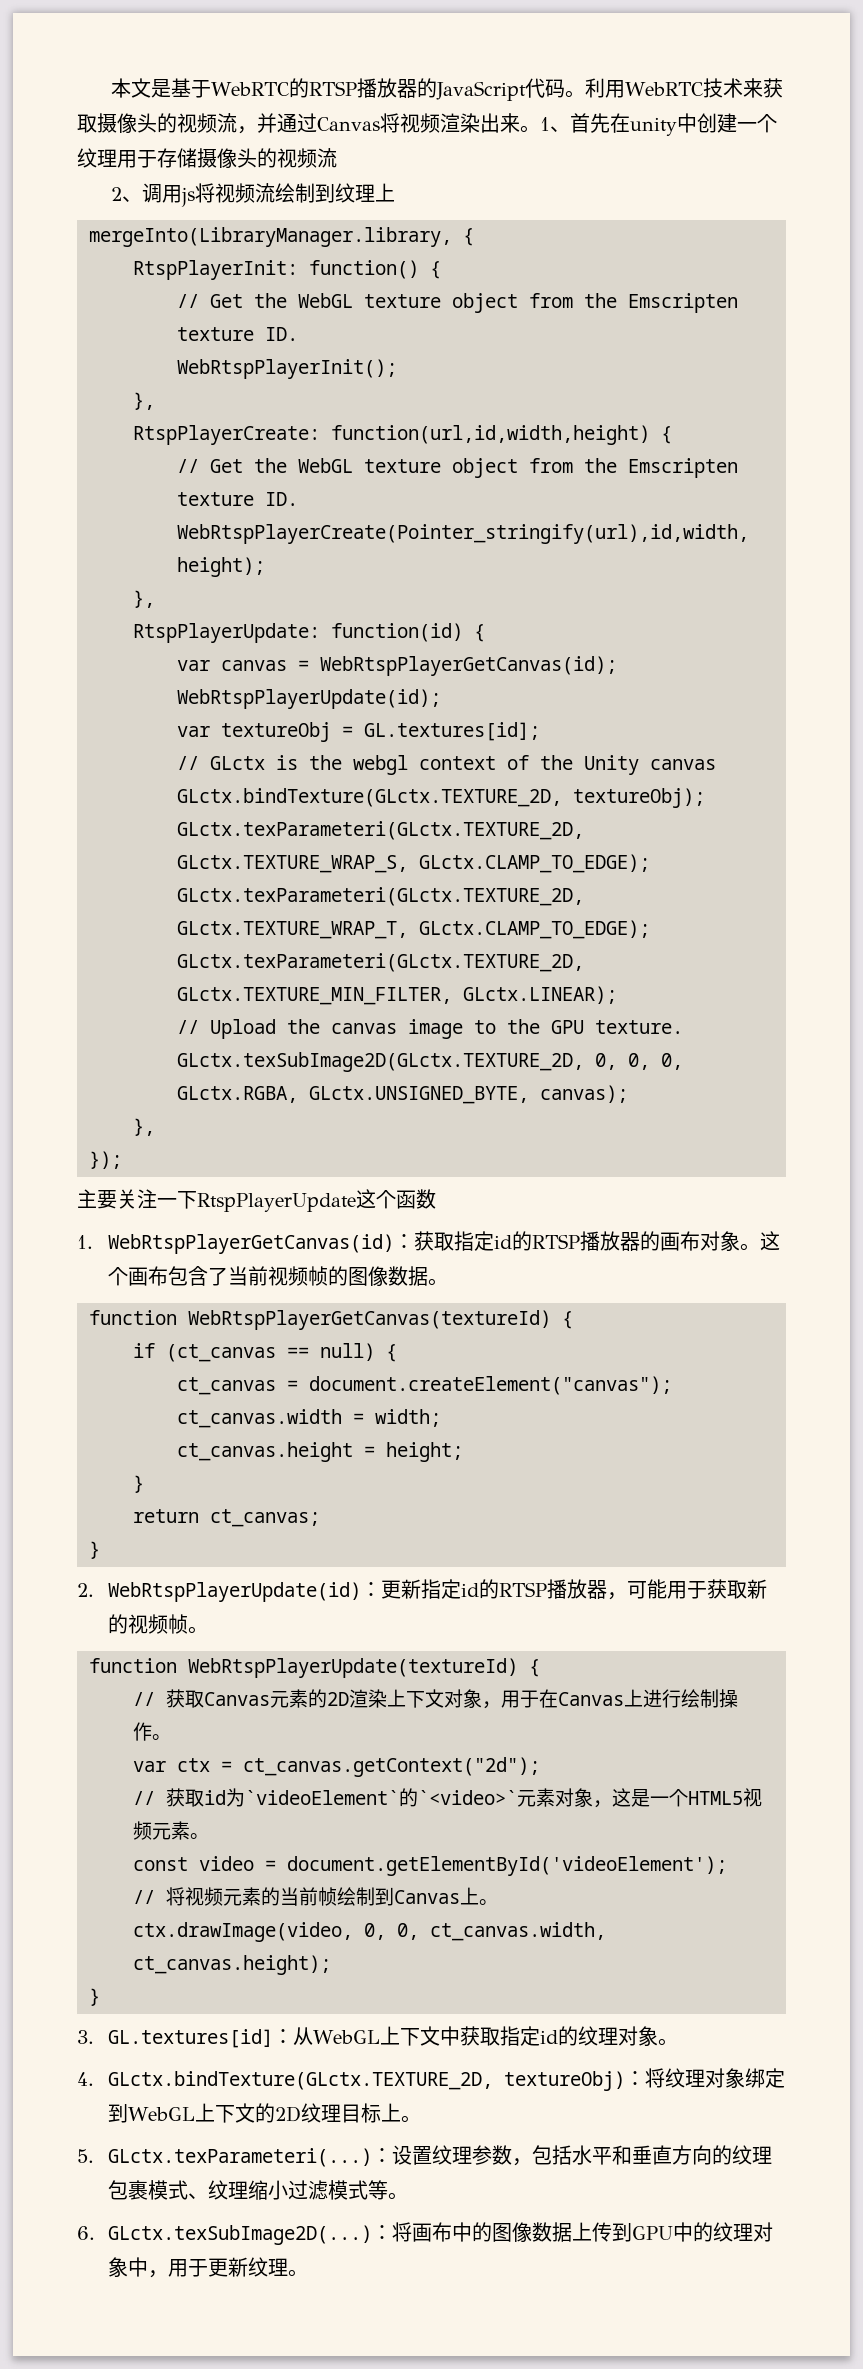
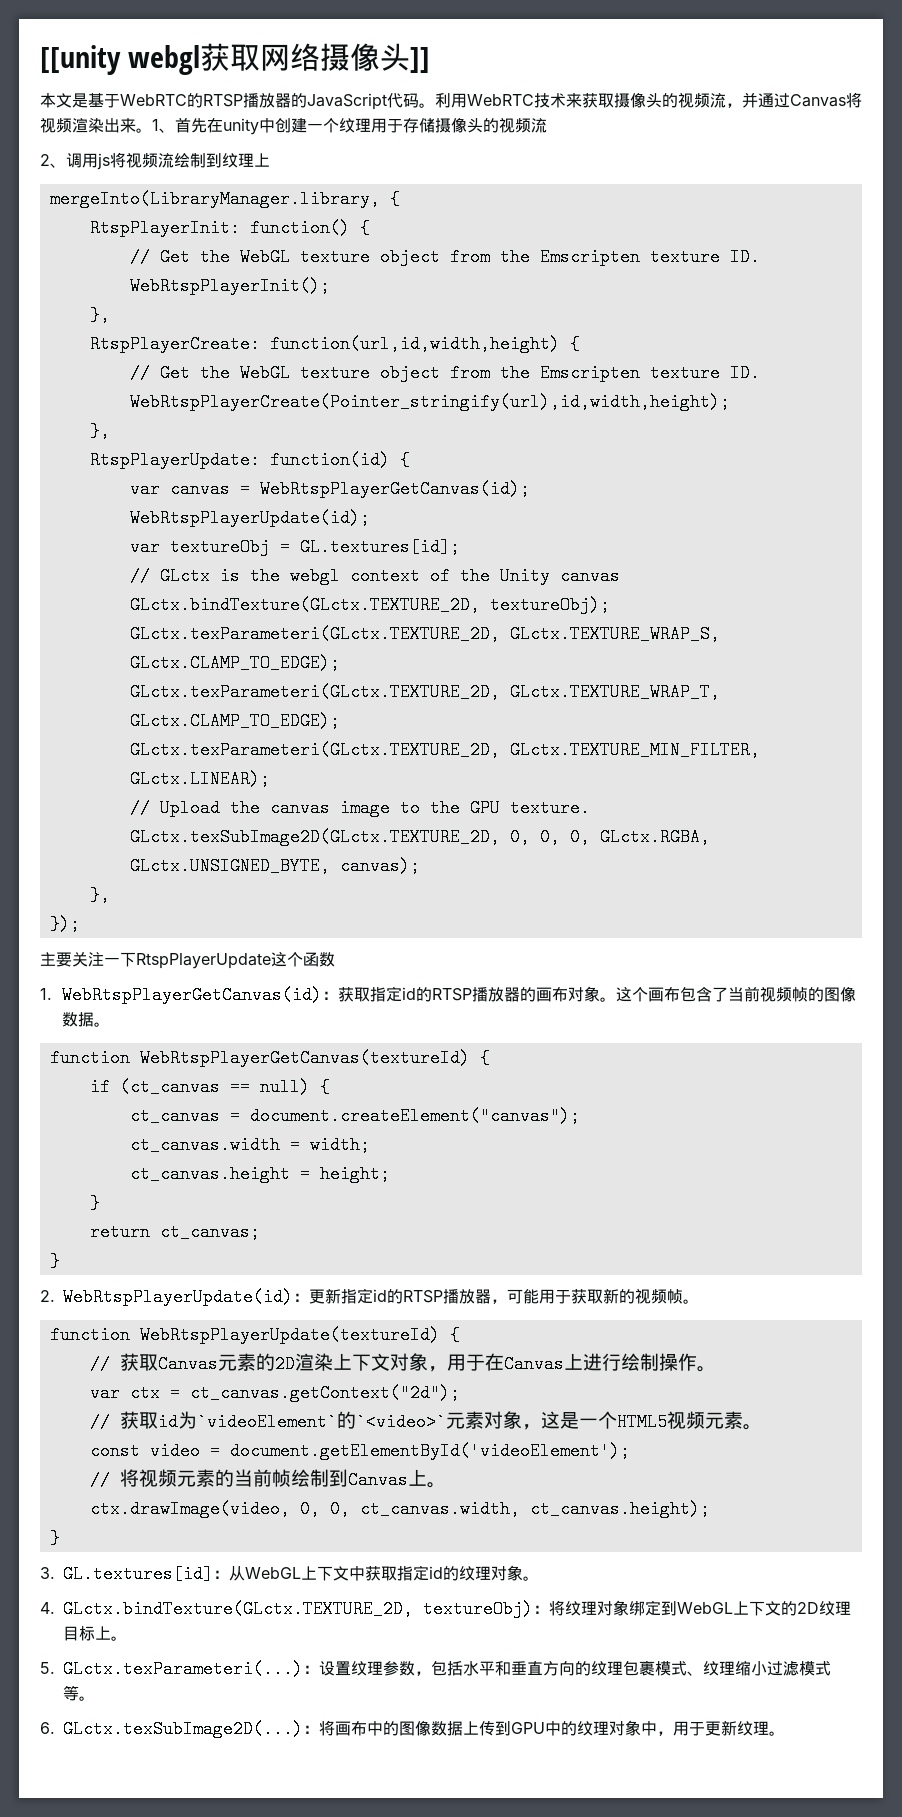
(111, 88) none -> [40,43,431,75] [[unity webgl获取网络摄像头]] //

